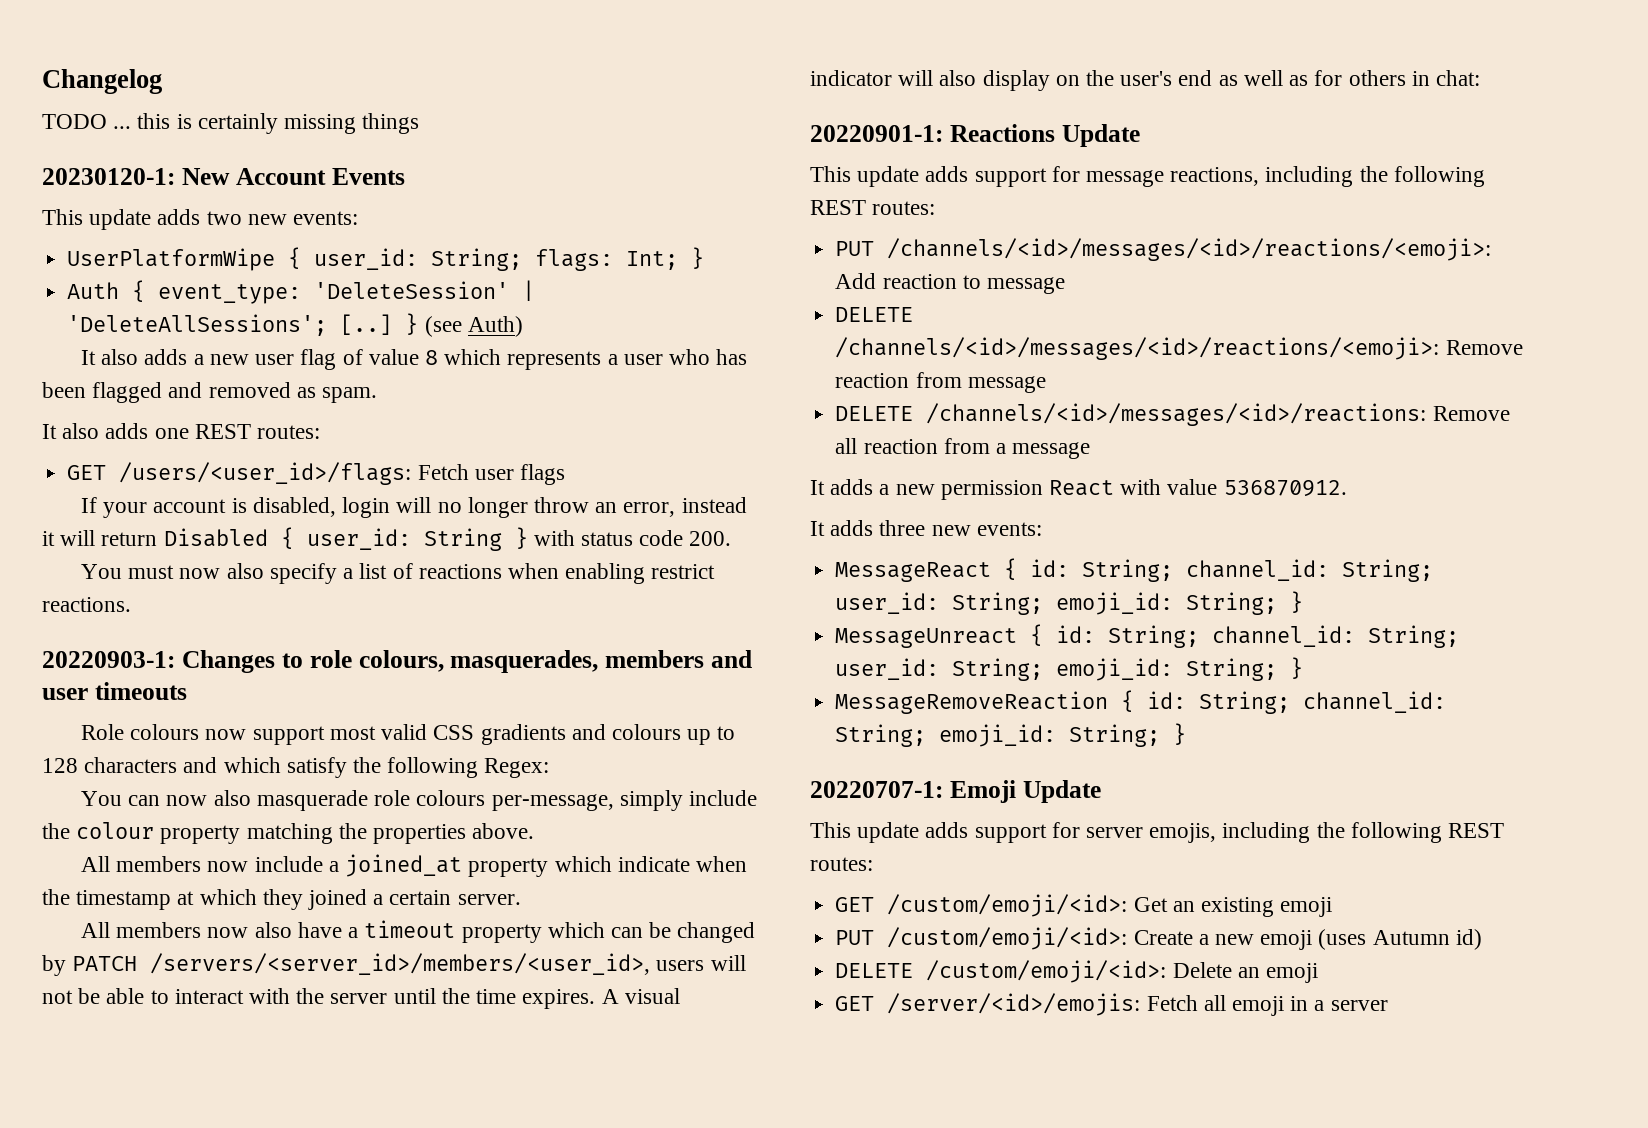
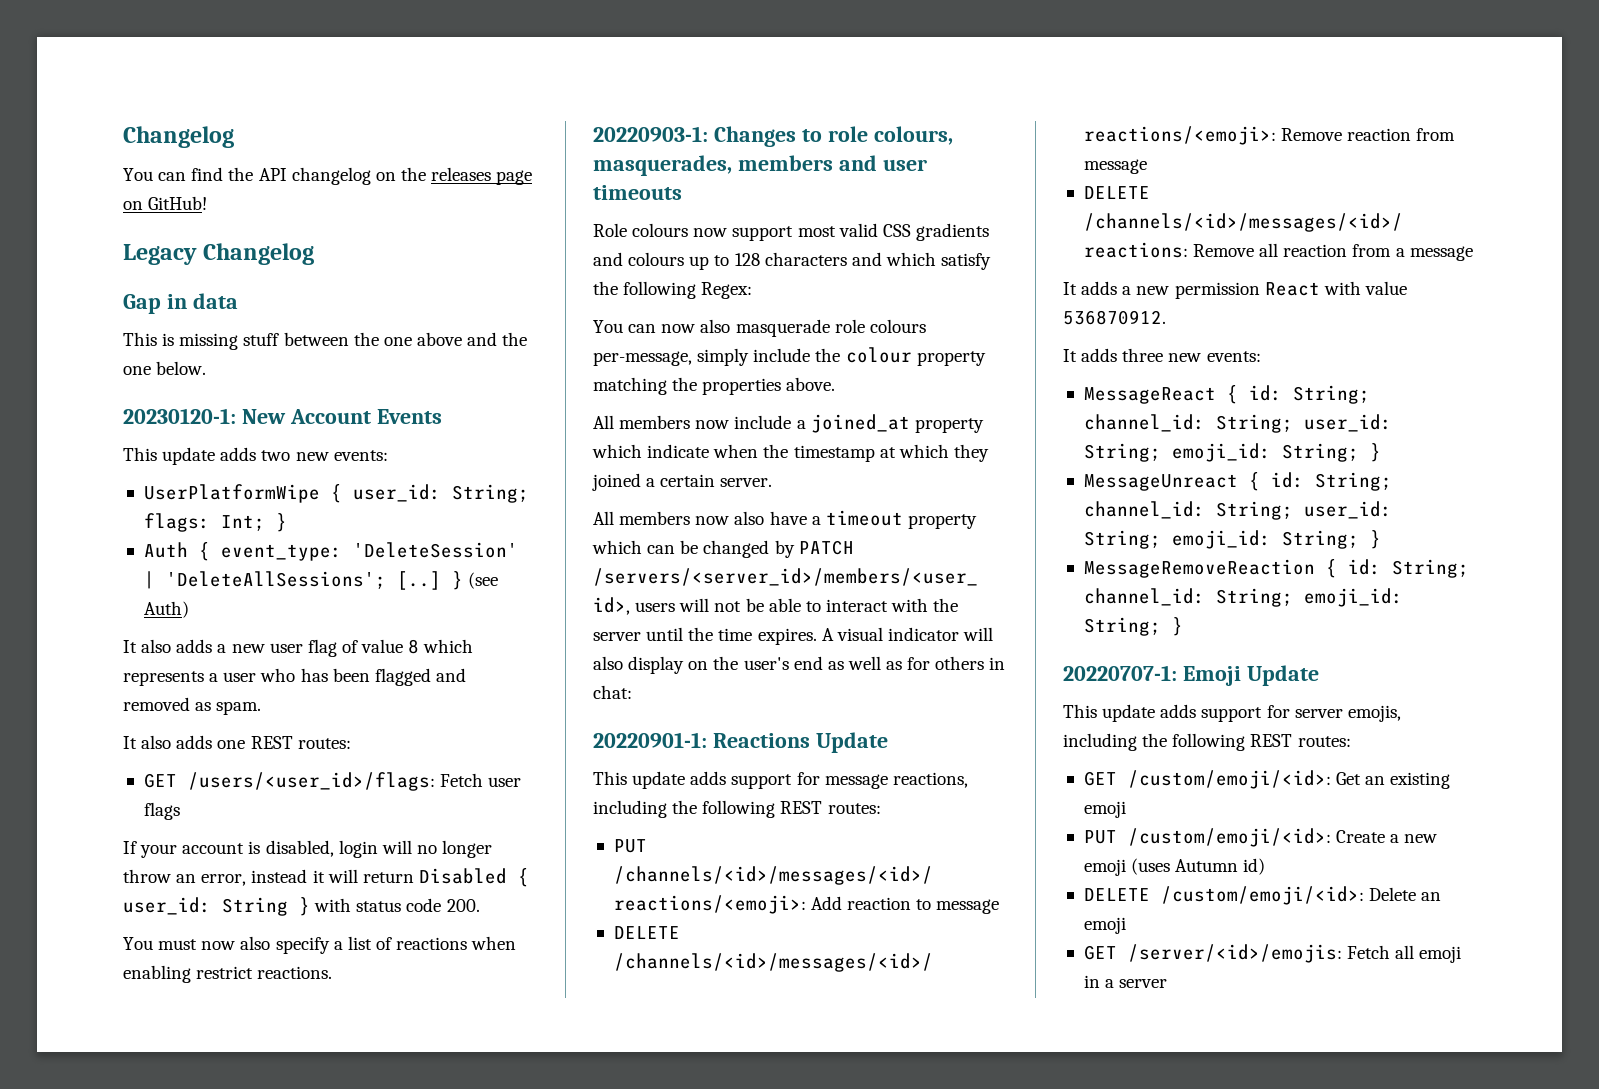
[42,69,162,94] [42,113,420,134] Changelog // TODO ... this is certainly missing things -> [123,126,234,148] [123,167,533,185] [123,196,208,210] [123,243,315,265] [123,293,238,314] [123,332,528,350] [123,361,207,375] Changelog // You can find the API changelog on the releases page on GitHub! // Legacy Changelog // Gap in data // This is missing stuff between the one above and the one below.

